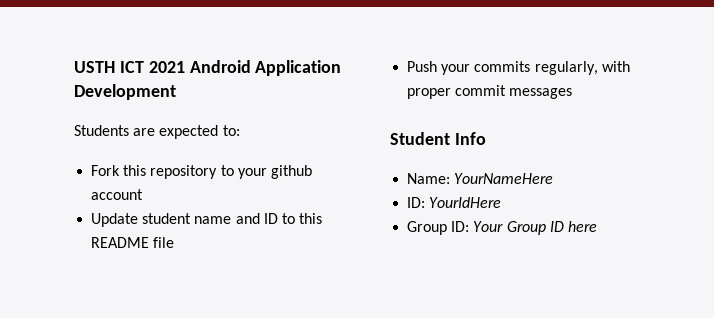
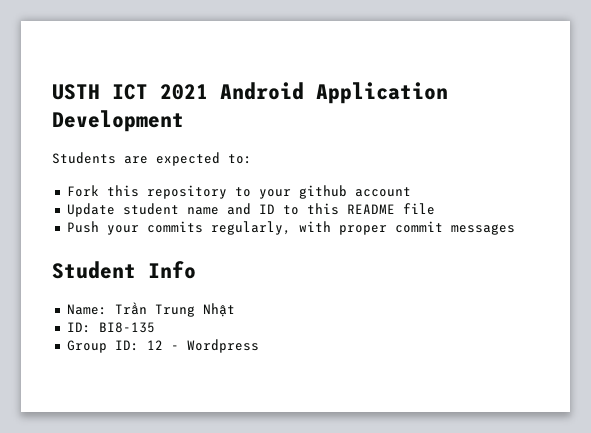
[454,173,554,184] [407,197,502,208] YourNameHere // ID: YourIdHere -> [114,302,235,317] [66,322,155,333] Trần Trung Nhật // ID: BI8-135
[473,221,597,235] Your Group ID here -> [146,339,259,353] 12 - Wordpress

